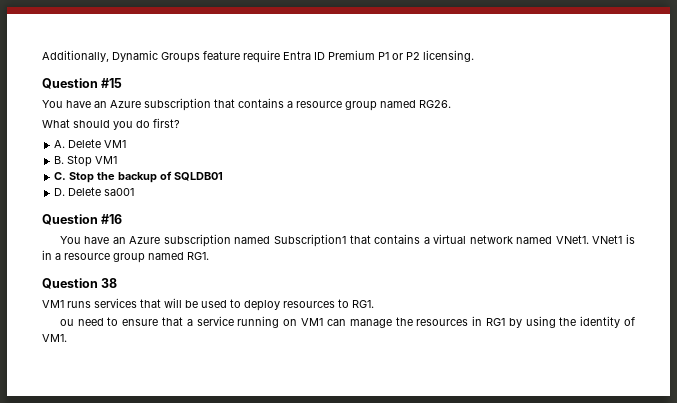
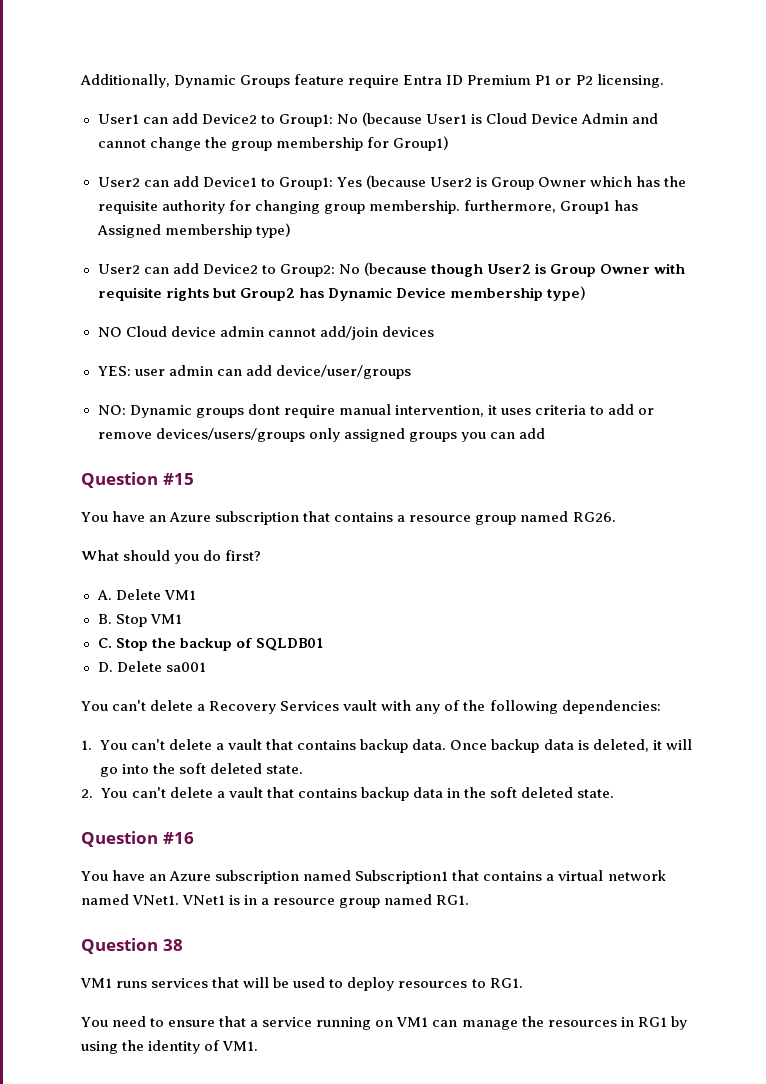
(474, 56) none -> [97,112,659,127] [97,136,449,151] [97,175,687,190] [97,200,638,214] [96,223,291,238] [97,262,686,277] [97,286,586,301] [97,326,434,340] [97,365,411,379] [97,404,655,418] [97,428,545,442] // User1 can add Device2 to Group1: No (because User1 is Cloud Device Admin and cannot change the group membership for Group1) // User2 can add Device1 to Group1: Yes (because User2 is Group Owner which has the requisite authority for changing group membership. furthermore, Group1 has Assigned membership type) // User2 can add Device2 to Group2: No (because though User2 is Group Owner with requisite rights but Group2 has Dynamic Device membership type) // NO Cloud device admin cannot add/join devices // YES: user admin can add device/user/groups // NO: Dynamic groups dont require manual intervention, it uses criteria to add or remove devices/users/groups only assigned groups you can add
(135, 192) none -> [81,700,661,714] [81,739,692,753] [99,763,304,777] [81,787,615,801] // You can't delete a Recovery Services vault with any of the following dependencies: // 1. You can't delete a vault that contains backup data. Once backup data is deleted, it will go into the soft deleted state. // 2. You can't delete a vault that contains backup data in the soft deleted state.
[59,319,74,326] ou -> [81,1017,108,1027] You

